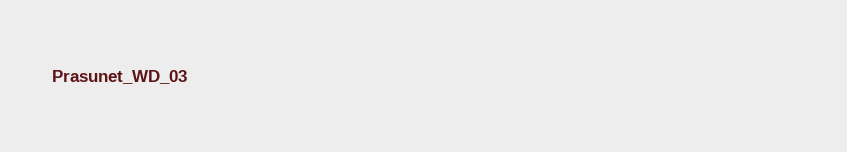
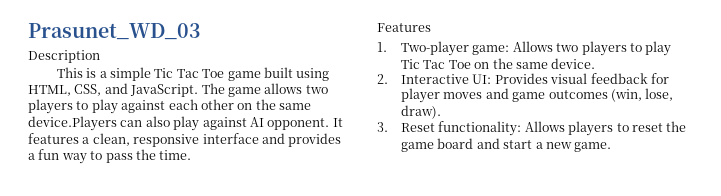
(187, 77) none -> [28,50,100,63] [56,67,330,81] [28,83,328,97] [28,99,311,114] [28,116,343,131] [28,133,342,147] [28,149,192,164] [377,23,431,32] [377,41,672,56] [401,58,596,69] [377,73,669,84] [401,88,674,103] [401,105,442,119] [377,121,687,136] [401,138,612,152] // Description // This is a simple Tic Tac Toe game built using HTML, CSS, and JavaScript. The game allows two players to play against each other on the same device.Players can also play against AI opponent. It features a clean, responsive interface and provides a fun way to pass the time. // Features // 1. Two-player game: Allows two players to play Tic Tac Toe on the same device. // 2. Interactive UI: Provides visual feedback for player moves and game outcomes (win, lose, draw). // 3. Reset functionality: Allows players to reset the game board and start a new game.

